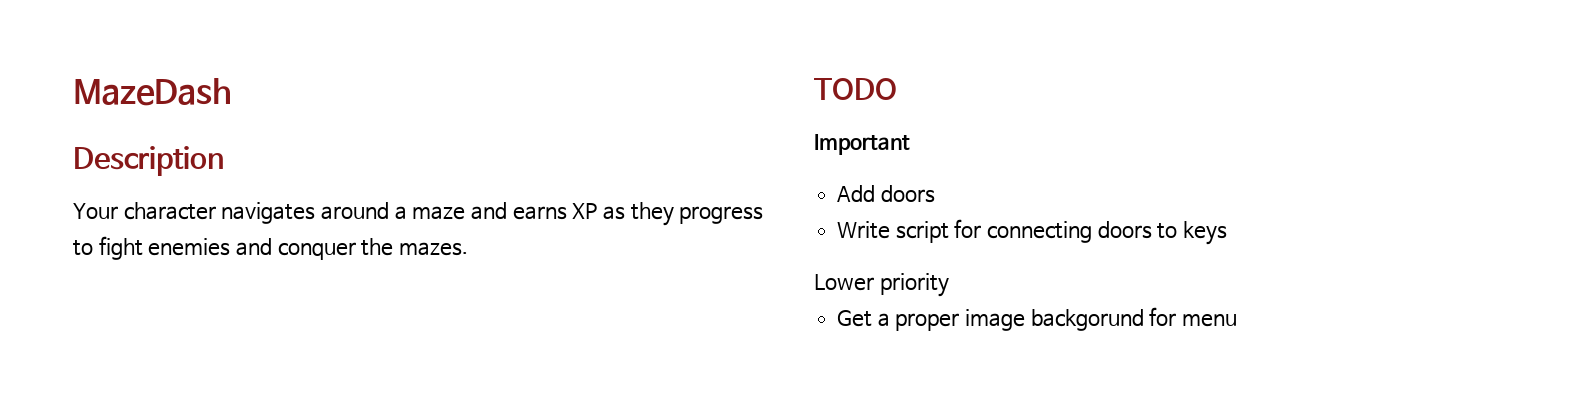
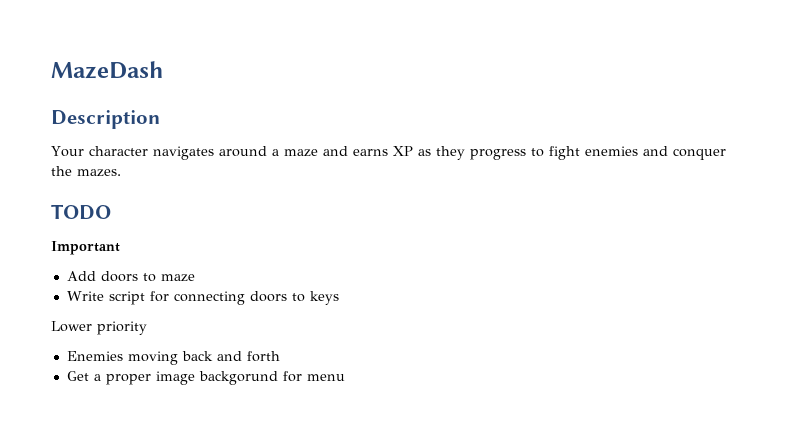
(935, 194) none -> [142,273,195,282] to maze
(949, 285) none -> [66,351,280,365] // Enemies moving back and forth

